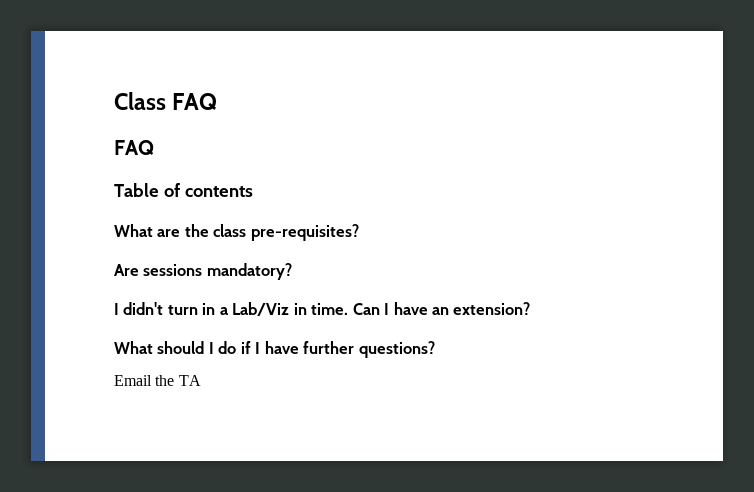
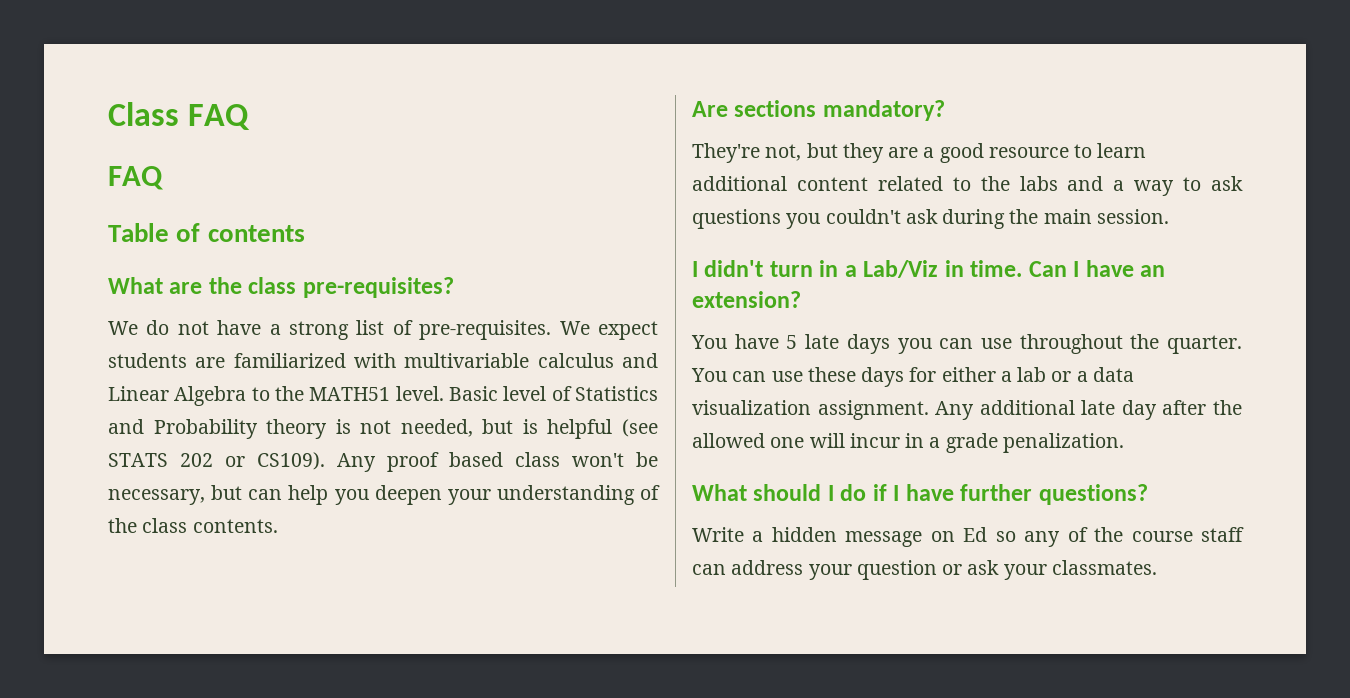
(359, 232) none -> [108,320,658,340] [108,353,658,368] [108,386,658,406] [108,419,658,439] [108,452,658,472] [108,485,660,505] [108,518,278,533] // We do not have a strong list of pre-requisites. We expect students are familiarized with multivariable calculus and Linear Algebra to the MATH51 level. Basic level of Statistics and Probability theory is not needed, but is helpful (see STATS 202 or CS109). Any proof based class won't be necessary, but can help you deepen your understanding of the class contents.
[143,264,203,276] sessions -> [734,100,817,117] sections
(292, 271) none -> [692,143,1147,163] [692,176,1243,196] [692,209,1169,229] // They're not, but they are a good resource to learn additional content related to the labs and a way to ask questions you couldn't ask during the main session.
(531, 308) none -> [691,334,1242,354] [691,367,1134,387] [692,400,1242,420] [692,433,1124,453] // You have 5 late days you can use throughout the quarter. You can use these days for either a lab or a data visualization assignment. Any additional late day after the allowed one will incur in a grade penalization.
[114,375,201,386] Email the TA -> [692,527,1244,547] [692,560,1157,580] Write a hidden message on Ed so any of the course staff can address your question or ask your classmates.

